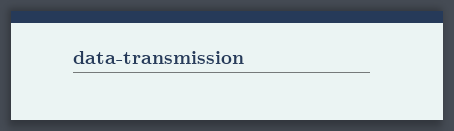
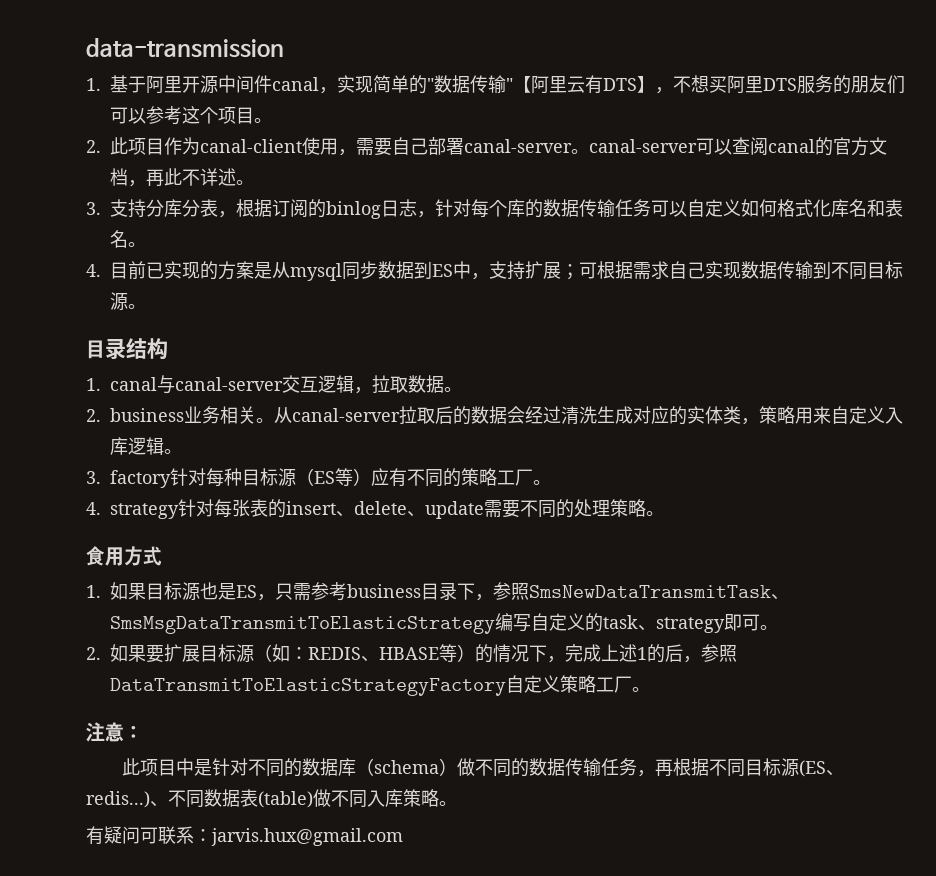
(244, 57) none -> [86,75,905,94] [110,106,272,125] [86,137,887,156] [110,168,254,187] [86,199,903,219] [110,230,146,248] [86,261,903,281] [110,292,146,311] [86,338,168,360] [86,375,462,394] [86,406,903,425] [110,437,182,455] [86,468,551,488] [86,499,664,519] [86,546,162,566] [86,582,789,601] [110,613,778,634] [86,644,737,663] [110,675,650,696] [86,722,143,742] [121,758,844,777] [86,789,457,808] [86,826,403,846] // 1.基于阿里开源中间件canal，实现简单的"数据传输"【阿里云有DTS】，不想买阿里DTS服务的朋友们可以参考这个项目。 // 2.此项目作为canal-client使用，需要自己部署canal-server。canal-server可以查阅canal的官方文档，再此不详述。 // 3.支持分库分表，根据订阅的binlog日志，针对每个库的数据传输任务可以自定义如何格式化库名和表名。 // 4.目前已实现的方案是从mysql同步数据到ES中，支持扩展；可根据需求自己实现数据传输到不同目标源。 // 目录结构 // 1. canal与canal-server交互逻辑，拉取数据。 // 2. business业务相关。从canal-server拉取后的数据会经过清洗生成对应的实体类，策略用来自定义入库逻辑。 // 3. factory针对每种目标源（ES等）应有不同的策略工厂。 // 4. strategy针对每张表的insert、delete、update需要不同的处理策略。 // 食用方式 // 1.如果目标源也是ES，只需参考business目录下，参照SmsNewDataTransmitTask、SmsMsgDataTransmitToElasticStrategy编写自定义的task、strategy即可。 // 2.如果要扩展目标源（如：REDIS、HBASE等）的情况下，完成上述1的后，参照DataTransmitToElasticStrategyFactory自定义策略工厂。 // 注意： // 此项目中是针对不同的数据库（schema）做不同的数据传输任务，再根据不同目标源(ES、redis...)、不同数据表(table)做不同入库策略。 // 有疑问可联系：jarvis.hux@gmail.com

